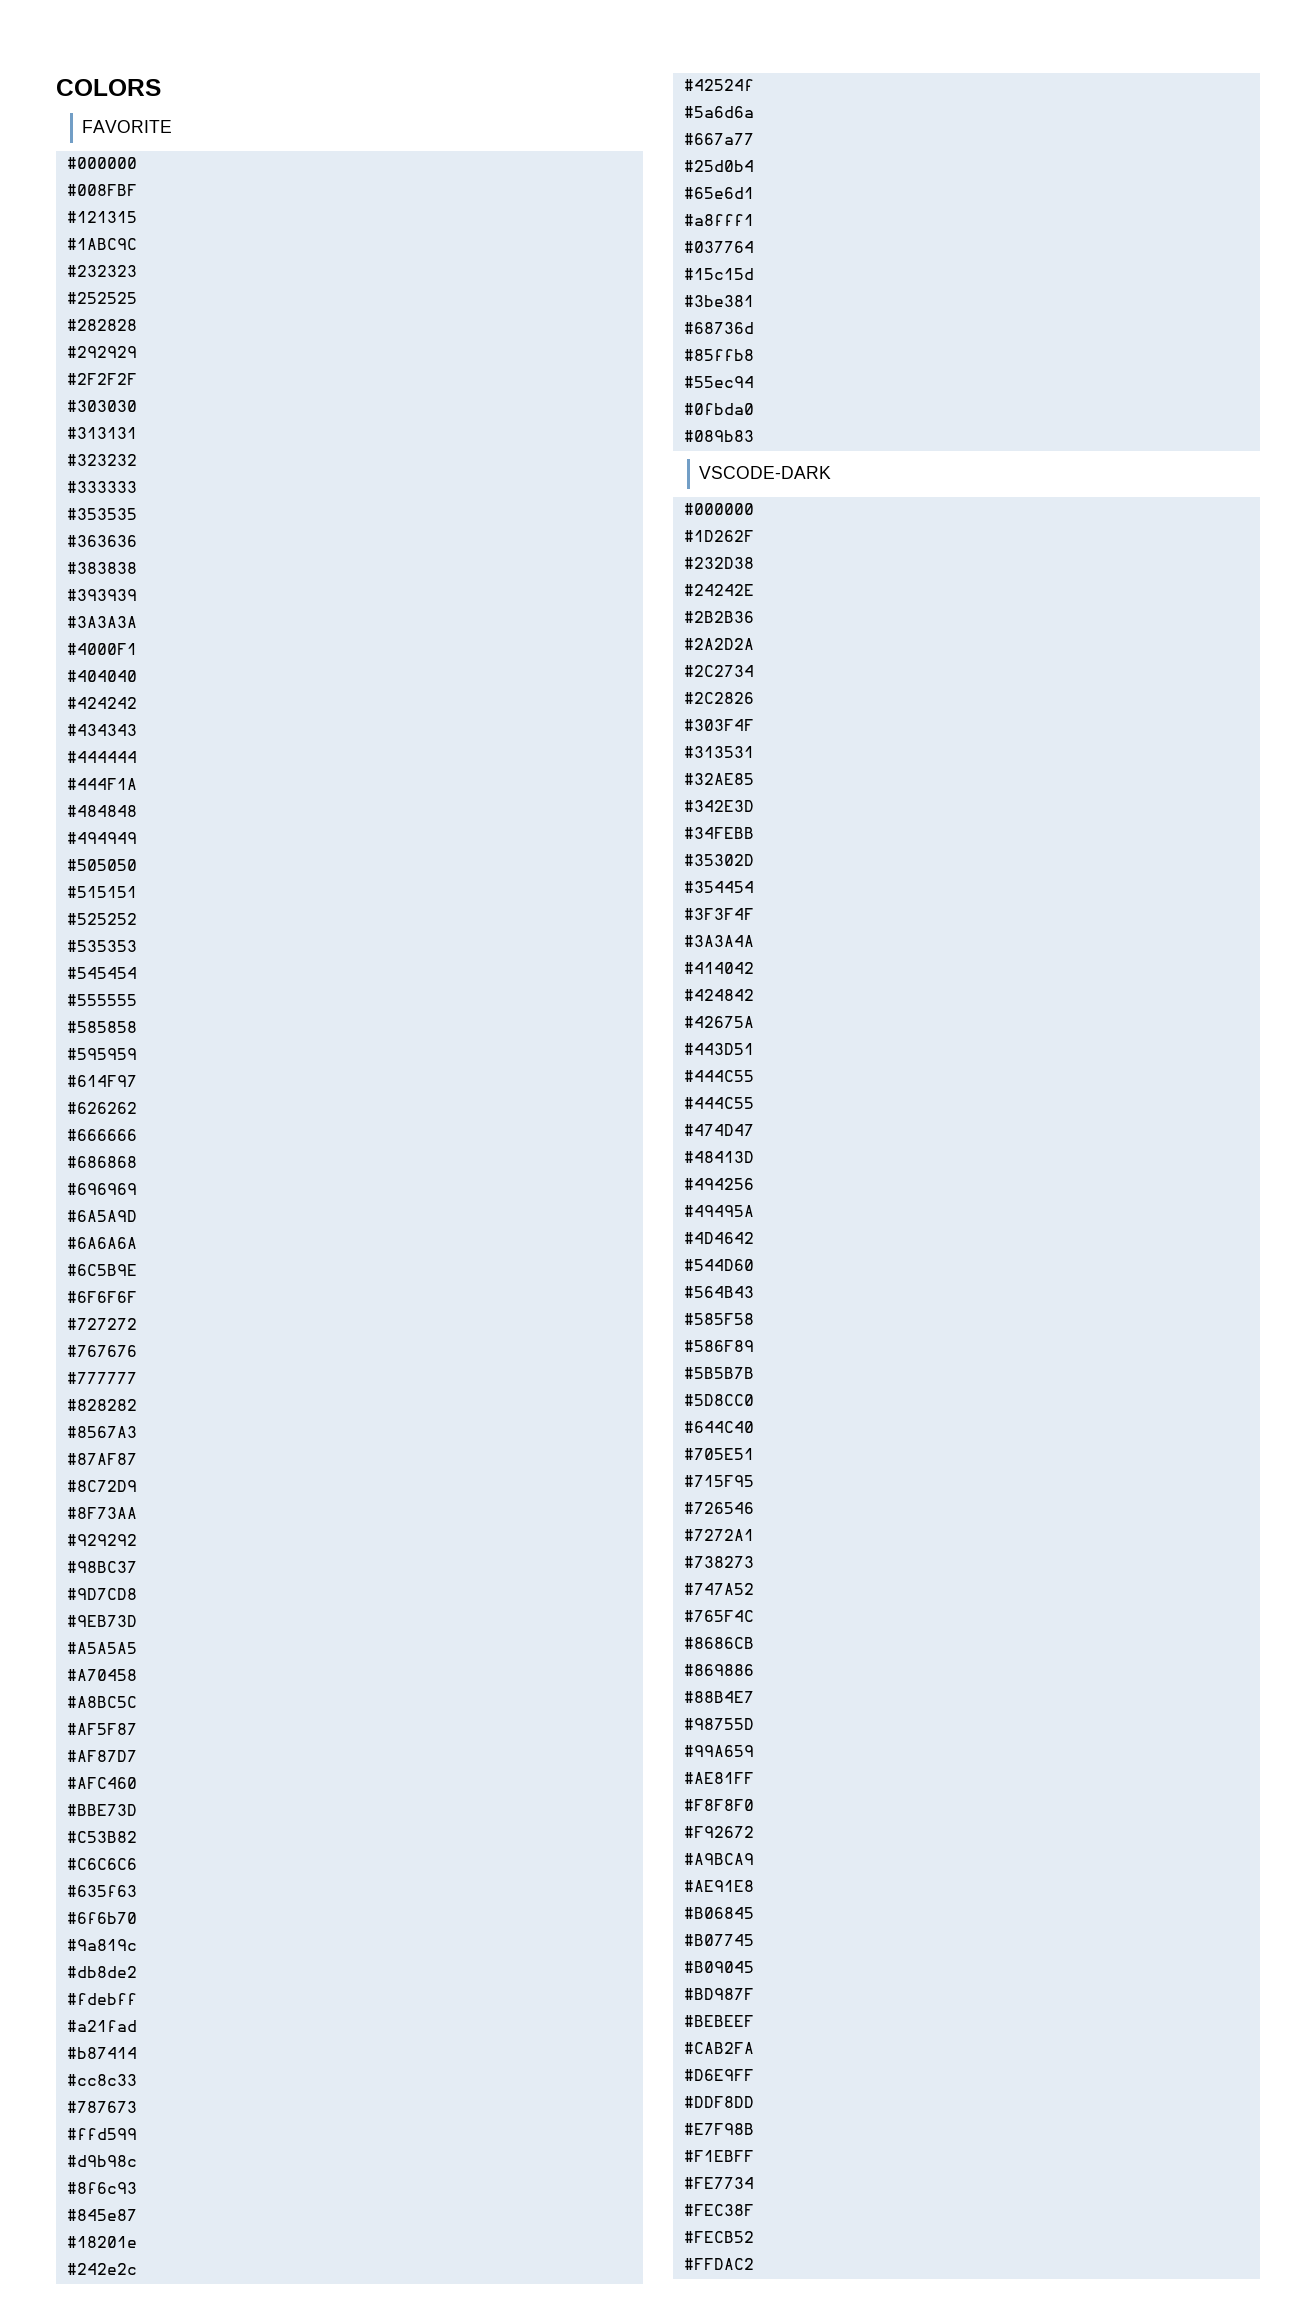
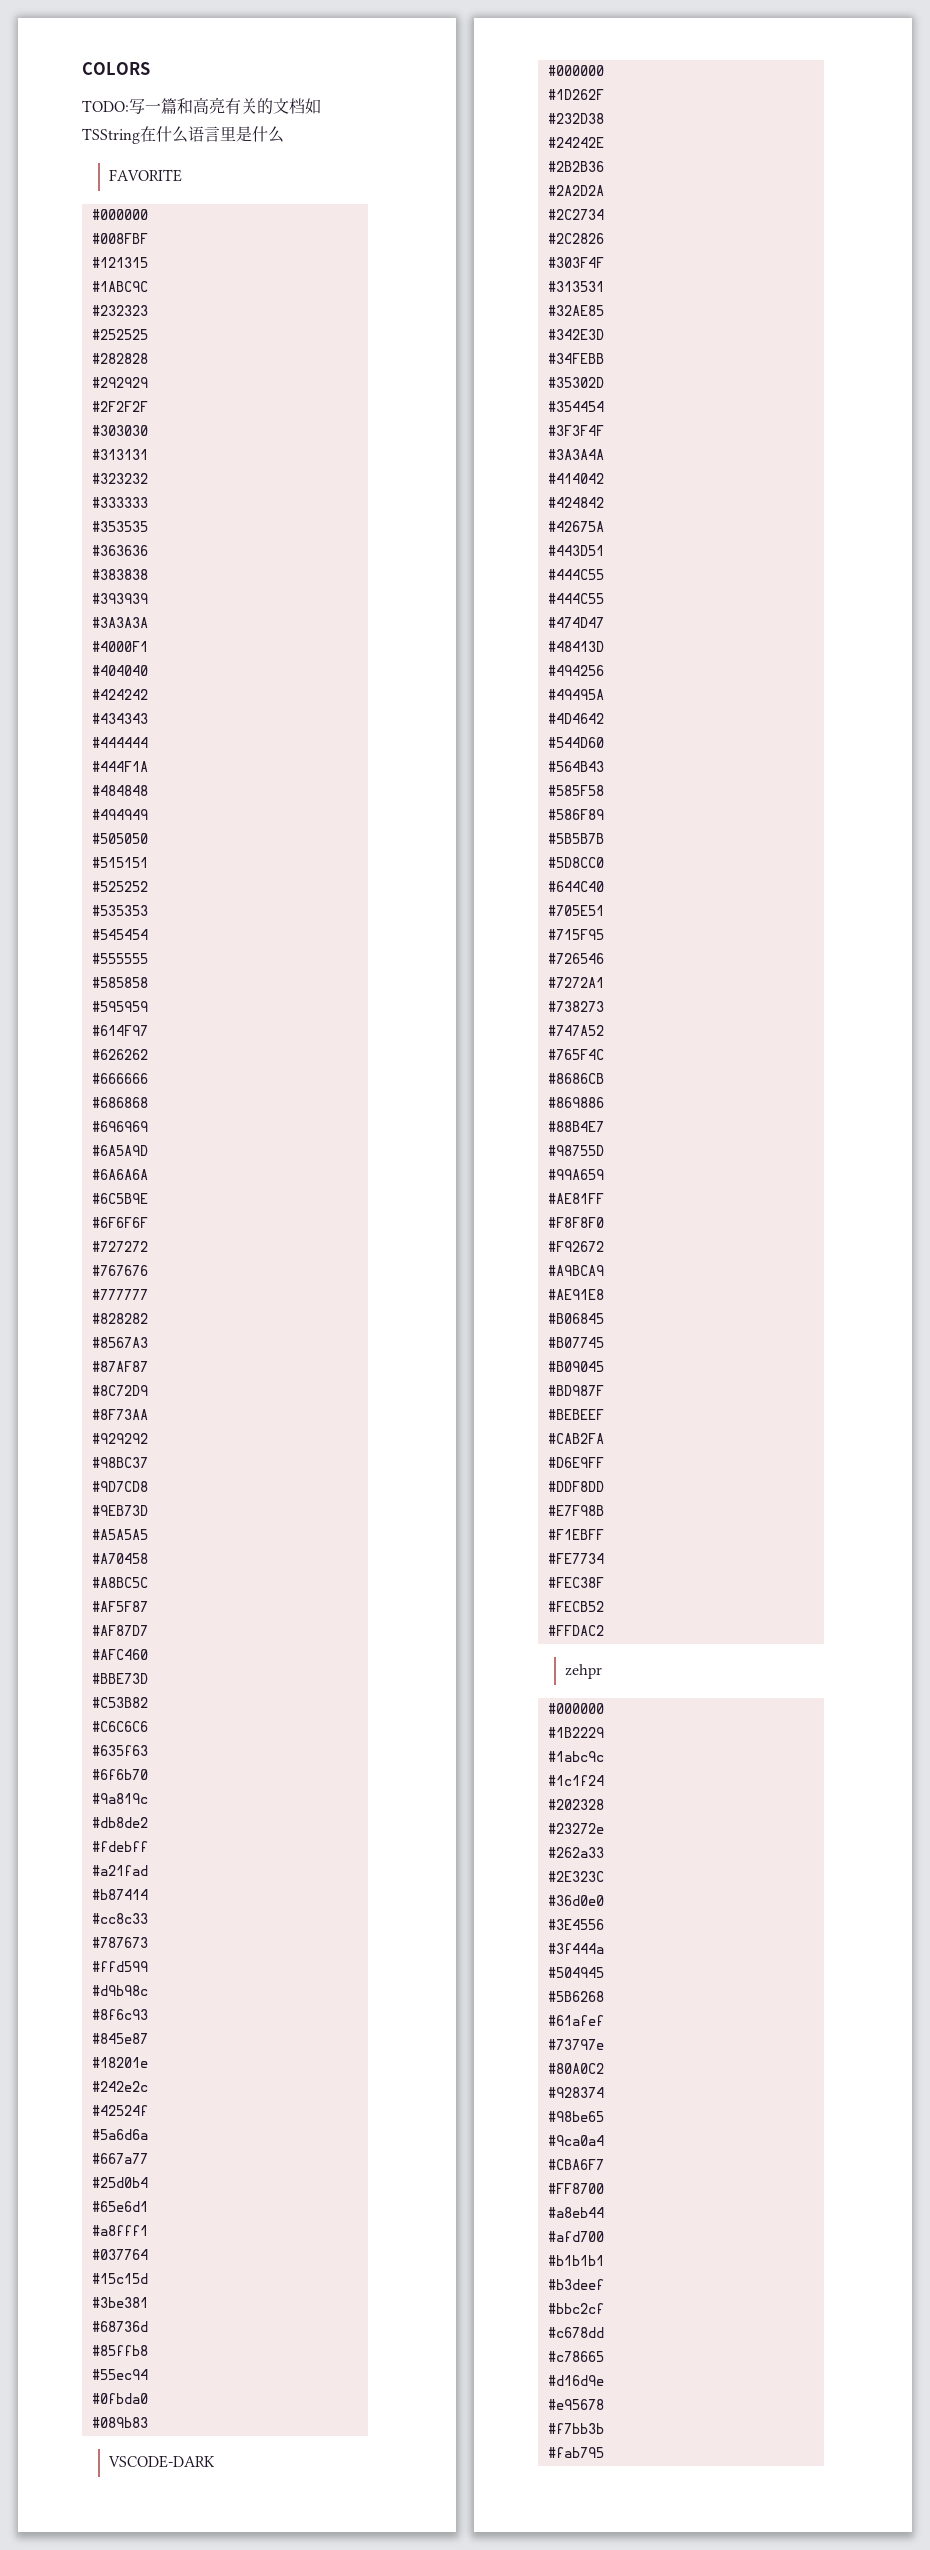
(161, 87) none -> [82,97,321,114] [82,126,284,144] // TODO:写一篇和高亮有关的文档如TSString在什么语言里是什么
(754, 2264) none -> [564,1664,602,1679] [547,1703,604,1714] [547,1727,604,1738] [547,1751,604,1762] [547,1775,604,1786] [547,1799,604,1810] [547,1823,604,1834] [547,1847,604,1858] [547,1871,604,1882] [547,1895,604,1906] [547,1919,604,1930] [547,1943,604,1954] [547,1967,604,1978] [547,1991,604,2002] [547,2015,604,2026] [547,2039,604,2050] [547,2063,604,2074] [547,2087,604,2098] [547,2111,604,2122] [547,2135,604,2146] [547,2159,604,2170] [547,2183,604,2194] [547,2207,604,2218] [547,2231,604,2242] [547,2255,604,2266] [547,2279,604,2290] [547,2303,604,2314] [547,2327,604,2338] [547,2351,604,2362] [547,2375,604,2386] [547,2399,604,2410] [547,2423,604,2434] [547,2447,604,2458] // zehpr // #000000 // #1B2229 // #1abc9c // #1c1f24 // #202328 // #23272e // #262a33 // #2E323C // #36d0e0 // #3E4556 // #3f444a // #504945 // #5B6268 // #61afef // #73797e // #80A0C2 // #928374 // #98be65 // #9ca0a4 // #CBA6F7 // #FF8700 // #a8eb44 // #afd700 // #b1b1b1 // #b3deef // #bbc2cf // #c678dd // #c78665 // #d16d9e // #e95678 // #f7bb3b // #fab795

